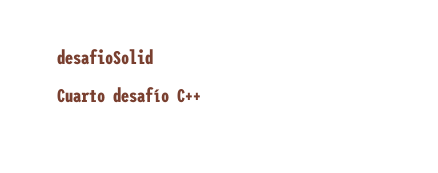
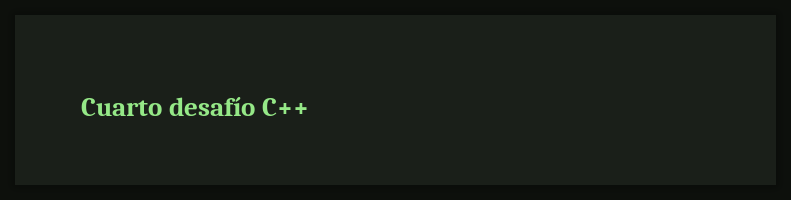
[57,49,153,65] desafioSolid // -> (81, 107) none

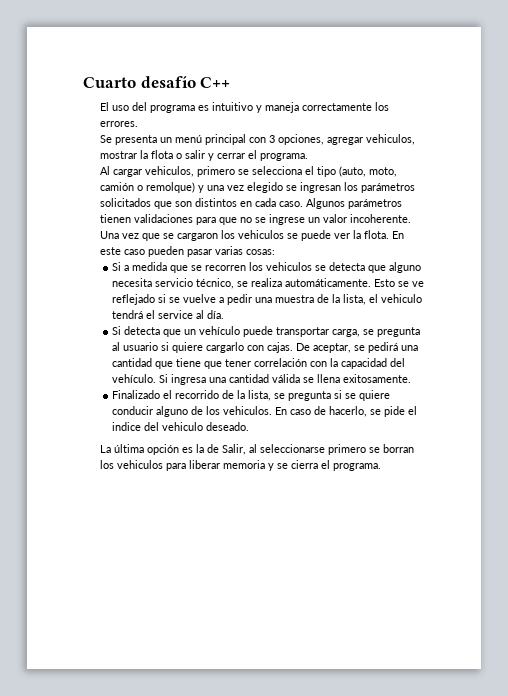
(310, 107) none -> [100,102,390,113] [100,121,139,127] [100,134,416,145] [100,150,309,161] [100,166,398,177] [100,182,416,193] [100,198,403,209] [100,214,412,225] [100,230,405,241] [100,246,276,257] [112,262,422,273] [112,278,425,289] [112,294,423,305] [112,310,225,319] [112,326,421,337] [112,342,419,353] [112,358,406,369] [112,374,412,385] [112,390,391,401] [112,406,418,417] [112,422,250,431] [100,444,415,455] [100,460,382,471] // El uso del programa es intuitivo y maneja correctamente los errores. // Se presenta un menú principal con 3 opciones, agregar vehiculos, mostrar la flota o salir y cerrar el programa. // Al cargar vehiculos, primero se selecciona el tipo (auto, moto, camión o remolque) y una vez elegido se ingresan los parámetros solicitados que son distintos en cada caso. Algunos parámetros tienen validaciones para que no se ingrese un valor incoherente. Una vez que se cargaron los vehiculos se puede ver la flota. En este caso pueden pasar varias cosas: // Si a medida que se recorren los vehiculos se detecta que alguno necesita servicio técnico, se realiza automáticamente. Esto se ve reflejado si se vuelve a pedir una muestra de la lista, el vehiculo tendrá el service al día. // Si detecta que un vehículo puede transportar carga, se pregunta al usuario si quiere cargarlo con cajas. De aceptar, se pedirá una cantidad que tiene que tener correlación con la capacidad del vehículo. Si ingresa una cantidad válida se llena exitosamente. // Finalizado el recorrido de la lista, se pregunta si se quiere conducir alguno de los vehiculos. En caso de hacerlo, se pide el indice del vehiculo deseado. // La última opción es la de Salir, al seleccionarse primero se borran los vehiculos para liberar memoria y se cierra el programa.

